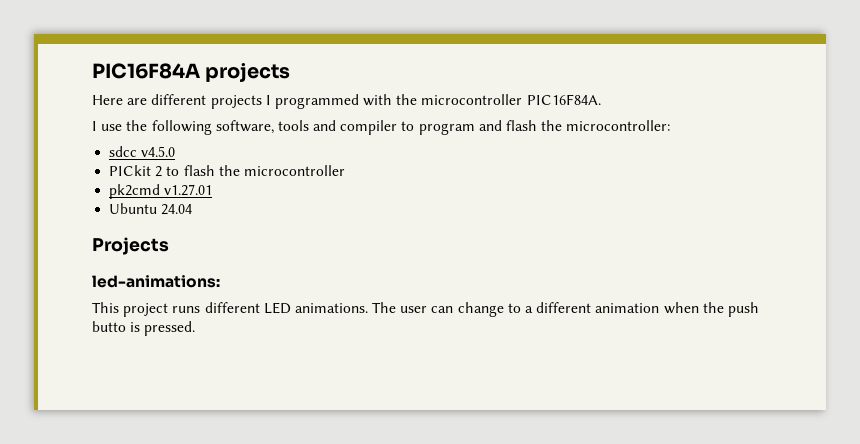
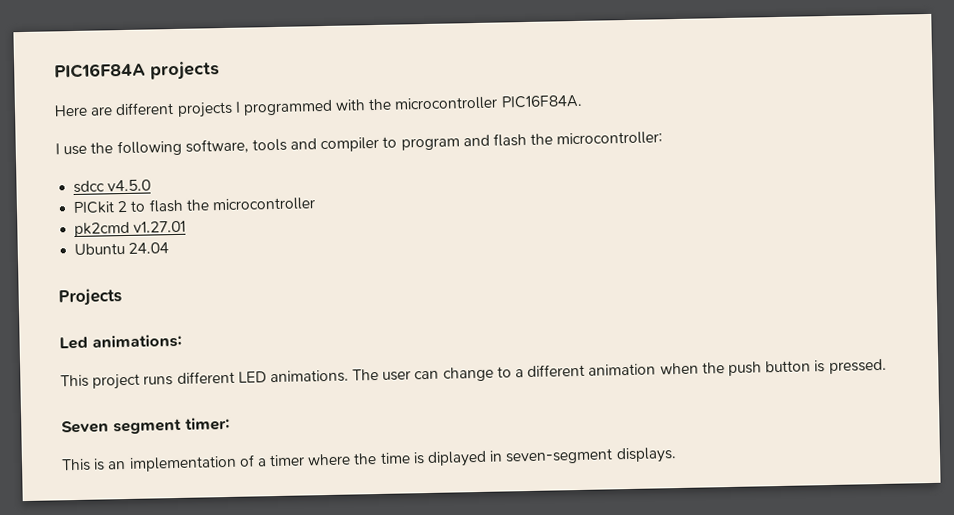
[92,275,220,288] led-animations: -> [59,333,182,350] Led animations:
[92,321,126,332] butto -> [765,360,812,373] button
(196, 328) none -> [61,416,230,435] [61,447,677,472] // Seven segment timer: // This is an implementation of a timer where the time is diplayed in seven-segment displays.

